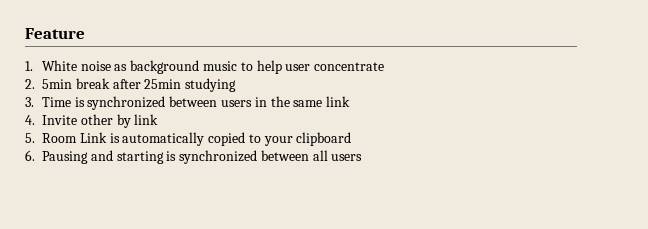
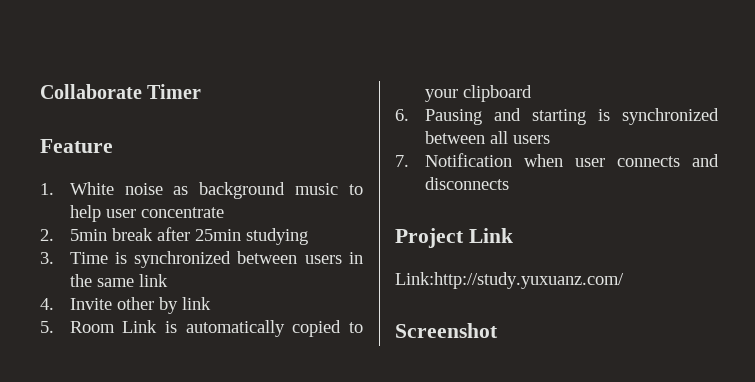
(25, 33) none -> [40,84,202,99] Collaborate Timer //
(363, 157) none -> [395,153,719,167] [424,177,509,190] [395,228,513,248] [395,272,624,289] [395,323,498,338] // 7. Notification when user connects and disconnects // Project Link // Link:http://study.yuxuanz.com/ // Screenshot

